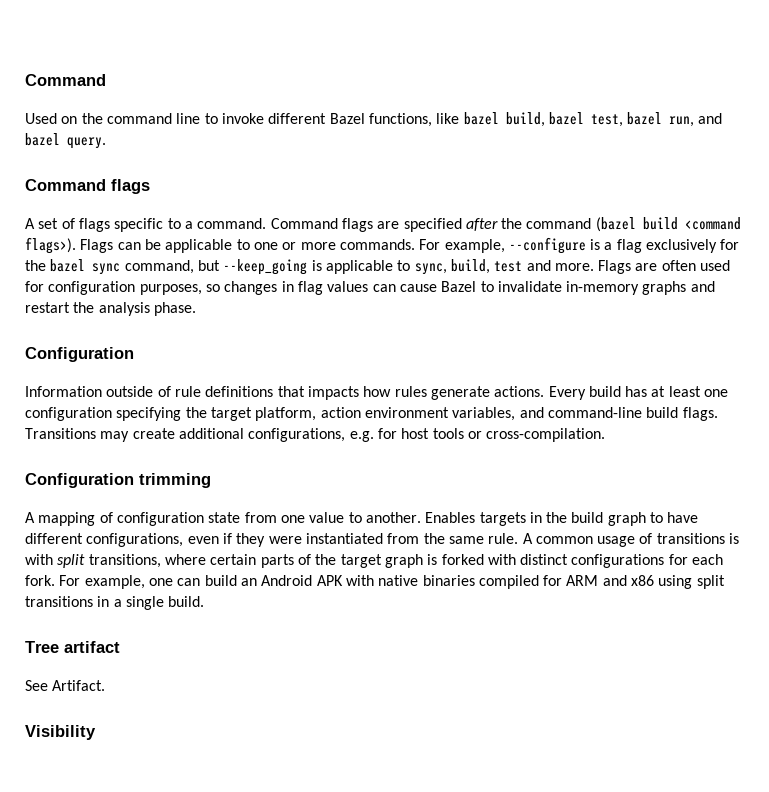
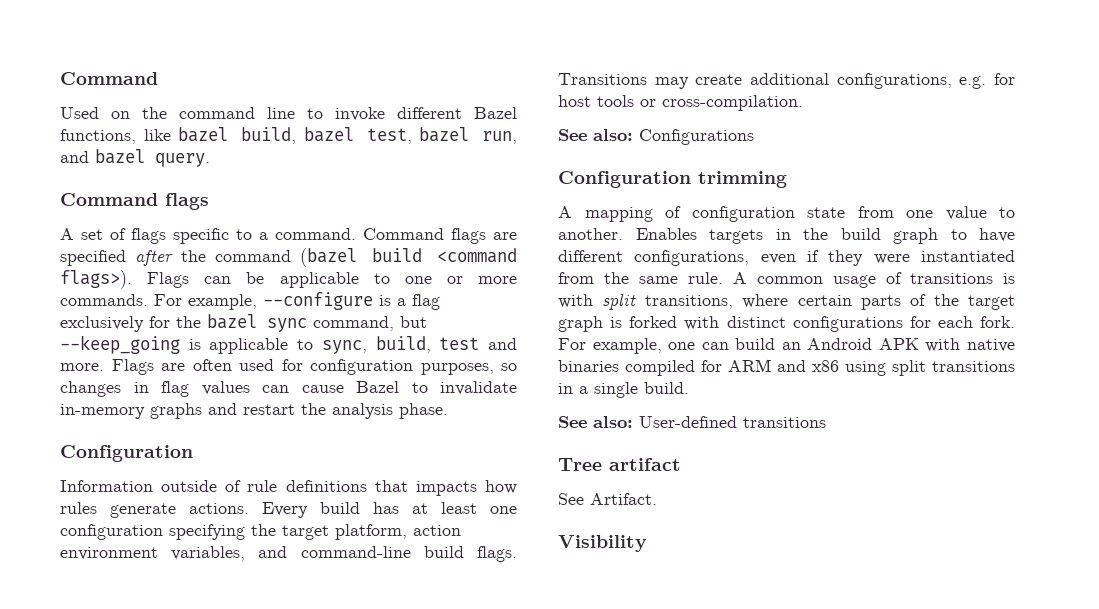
(606, 435) none -> [558,129,754,145] // See also: Configurations
(205, 601) none -> [558,416,826,428] // See also: User-defined transitions

